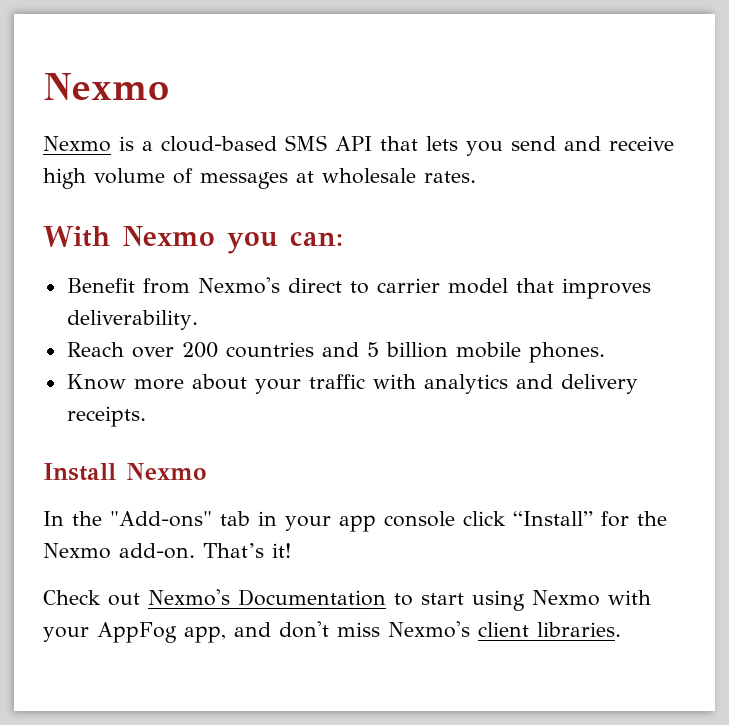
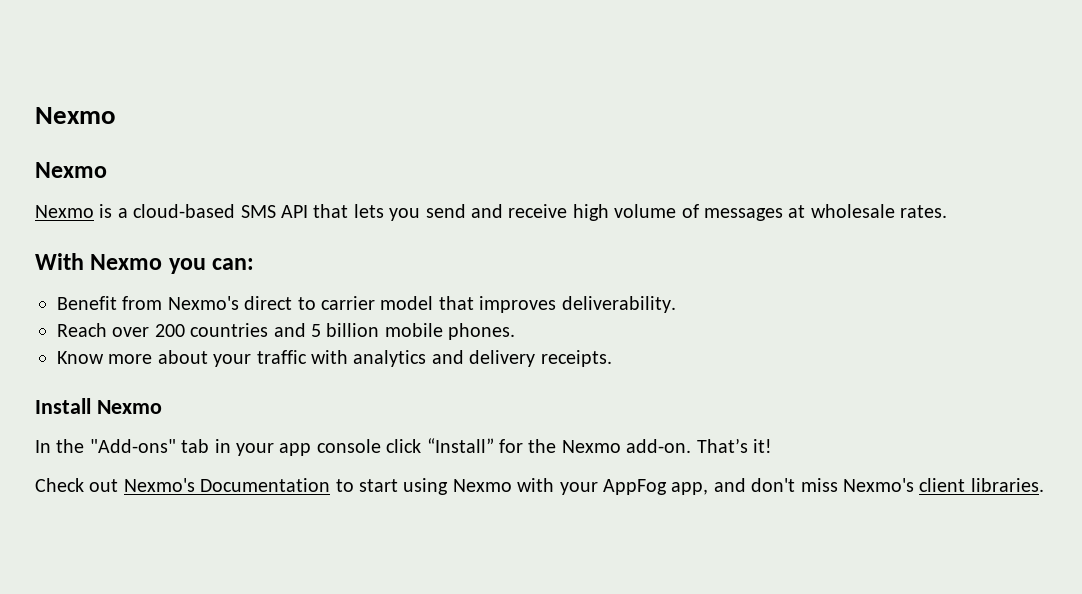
[43,73,169,100] [43,136,111,152] Nexmo // Nexmo -> [35,107,116,124] [35,162,107,178] [35,205,94,218] Nexmo // Nexmo // Nexmo

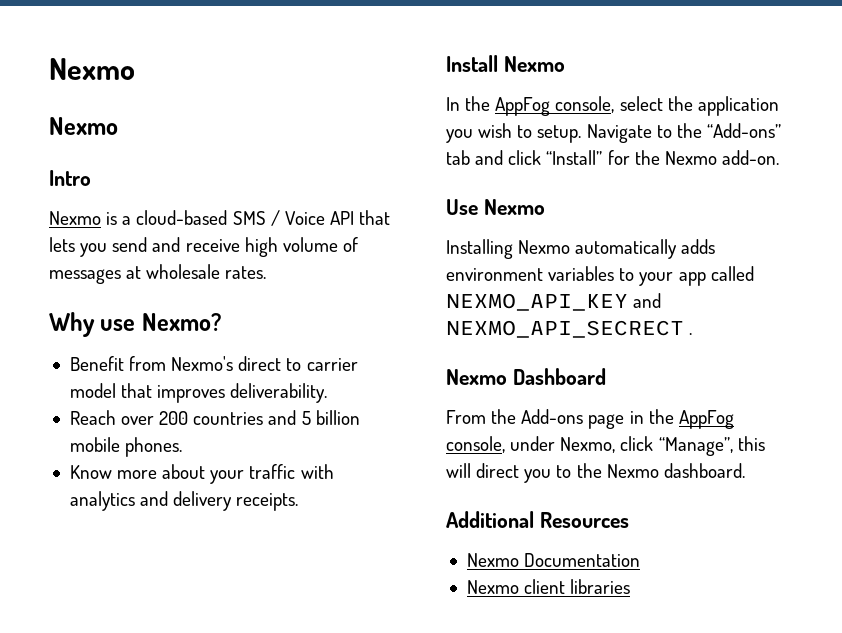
[35,107,116,124] [35,162,107,178] Nexmo // Nexmo -> [49,58,135,80] [49,117,118,135] [49,170,91,186] Nexmo // Nexmo // Intro
(276, 211) none -> [270,210,325,226] / Voice
[35,253,255,274] With Nexmo you can: -> [49,312,221,337] Why use Nexmo?
[89,439,381,456] "Add-ons" tab in your app console -> [495,96,779,116] [446,123,781,143] [446,150,504,165] AppFog console, select the application you wish to setup. Navigate to the “Add-ons” tab and
[696,438,772,453] [35,478,1044,495] That’s it! // Check out Nexmo's Documentation to start using Nexmo with your AppFog app, and don't miss Nexmo's client libraries. -> [446,199,545,215] [446,239,716,259] [446,266,754,286] [446,293,662,311] [446,320,693,338] [446,368,606,385] [446,409,734,429] [446,436,765,456] [446,463,745,483] [446,511,629,528] [466,553,641,567] [466,579,631,594] // Use Nexmo // Installing Nexmo automatically adds environment variables to your app called NEXMO_API_KEY and NEXMO_API_SECRECT . // Nexmo Dashboard // From the Add-ons page in the AppFog console, under Nexmo, click “Manage”, this will direct you to the Nexmo dashboard. // Additional Resources // Nexmo Documentation // Nexmo client libraries

